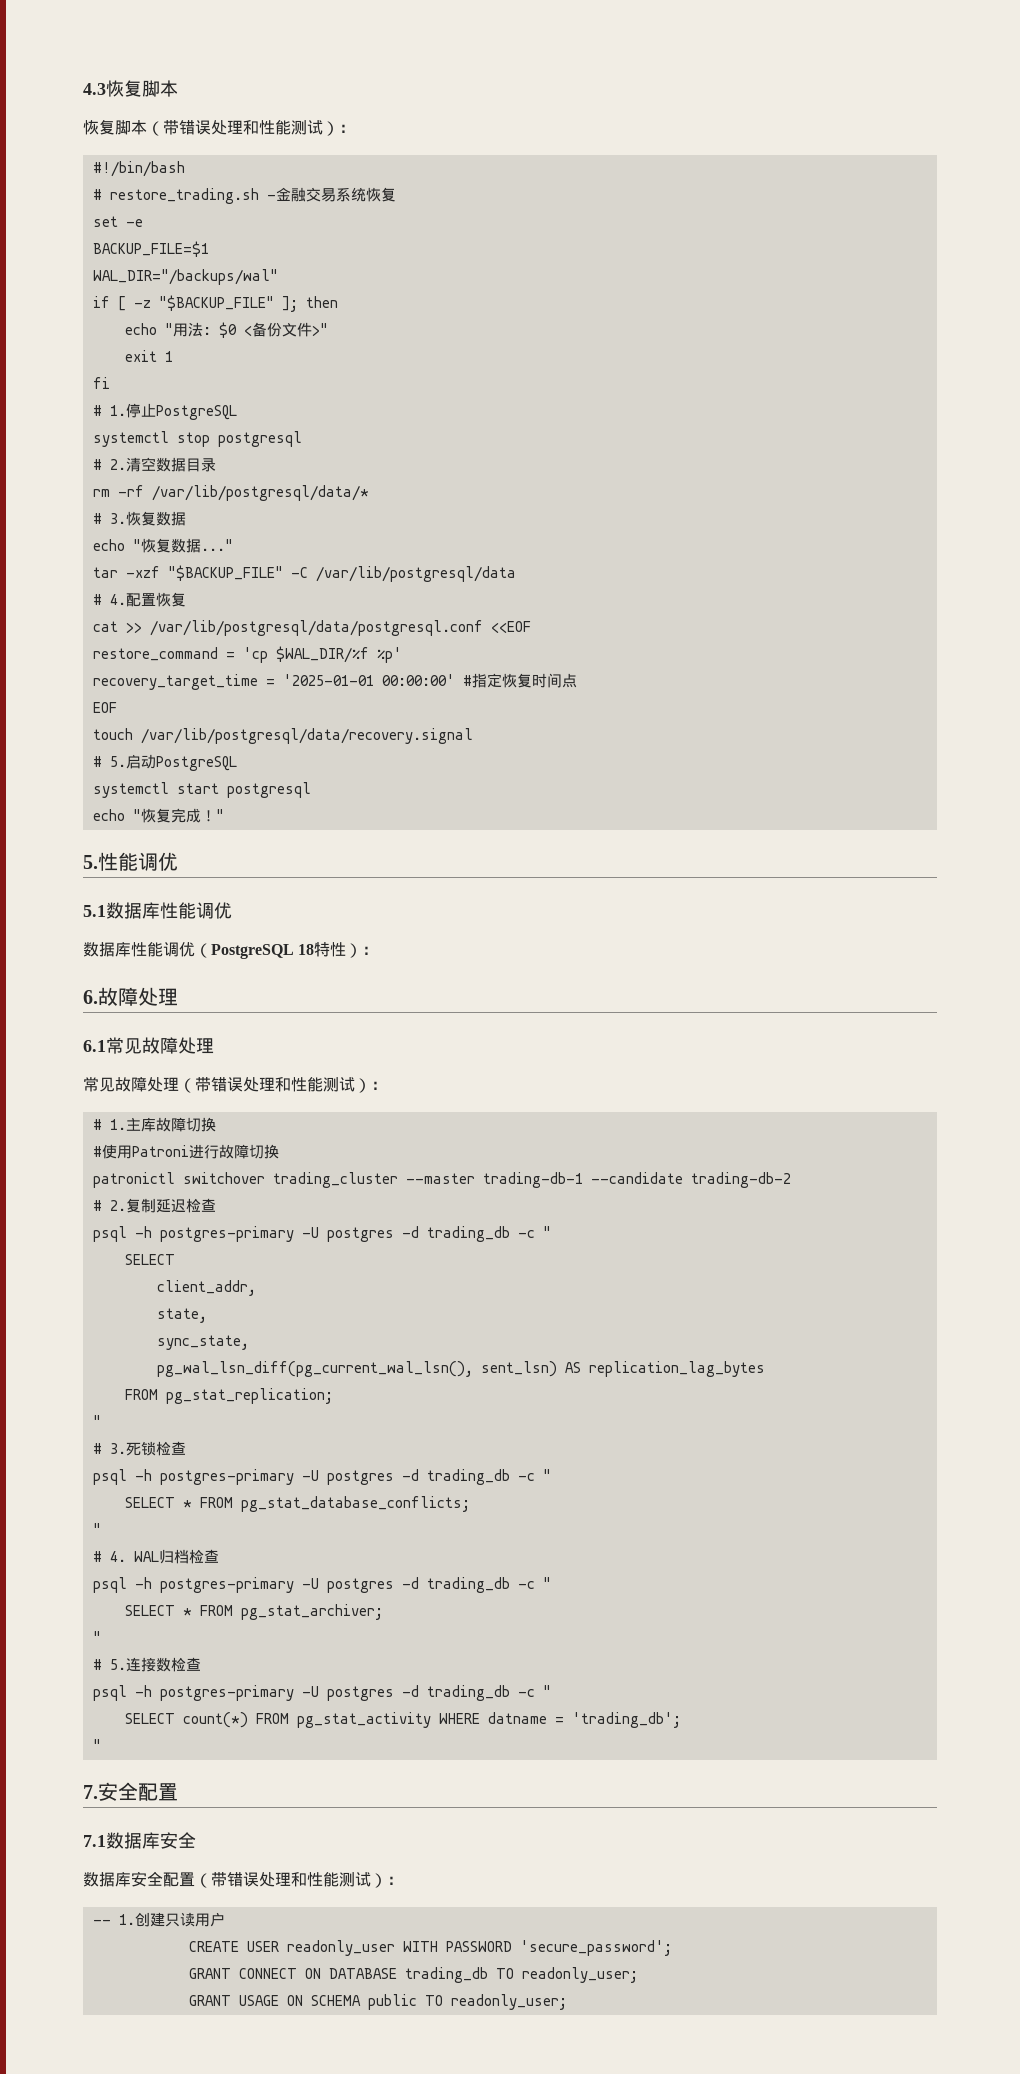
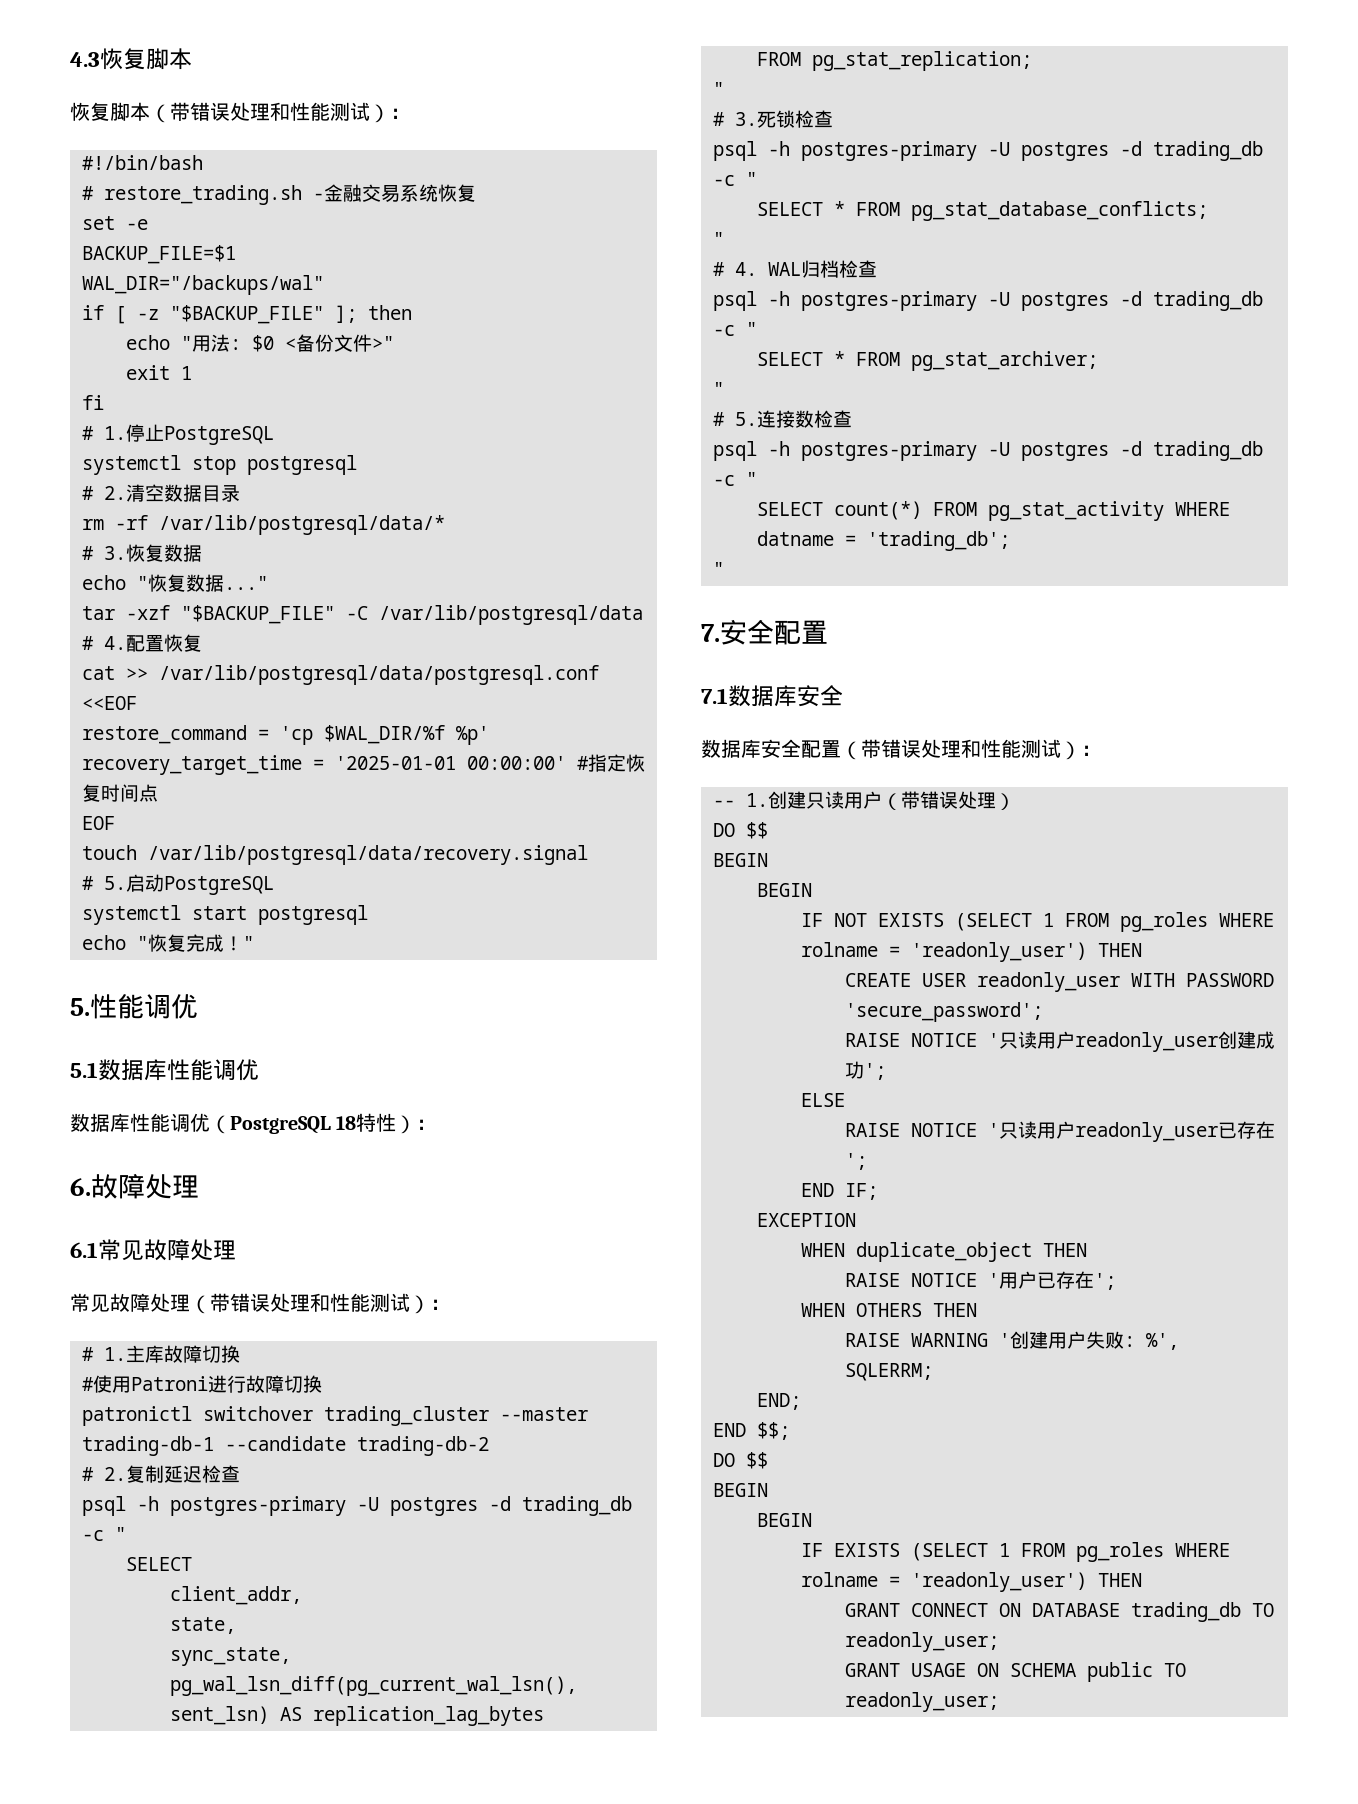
(225, 1919) none -> [882,791,1015,810] [713,822,768,839] [713,853,768,867] [757,883,812,897] [801,912,1274,932] [801,942,1142,962] （带错误处理） // DO $$ // BEGIN // BEGIN // IF NOT EXISTS (SELECT 1 FROM pg_roles WHERE rolname = 'readonly_user') THEN
(672, 1948) none -> [845,1031,1275,1052] [845,1061,886,1080] [801,1093,845,1107] [845,1121,1275,1142] [845,1153,867,1170] [801,1183,878,1200] [757,1213,856,1227] [801,1242,1087,1262] [845,1271,1116,1290] [801,1303,977,1317] [845,1331,1179,1350] [845,1363,933,1381] [757,1393,801,1410] [713,1422,790,1440] [713,1452,768,1469] [713,1483,768,1497] [757,1513,812,1527] [801,1542,1230,1562] [801,1572,1142,1592] // RAISE NOTICE '只读用户readonly_user创建成功'; // ELSE // RAISE NOTICE '只读用户readonly_user已存在'; // END IF; // EXCEPTION // WHEN duplicate_object THEN // RAISE NOTICE '用户已存在'; // WHEN OTHERS THEN // RAISE WARNING '创建用户失败: %', SQLERRM; // END; // END $$; // DO $$ // BEGIN // BEGIN // IF EXISTS (SELECT 1 FROM pg_roles WHERE rolname = 'readonly_user') THEN

